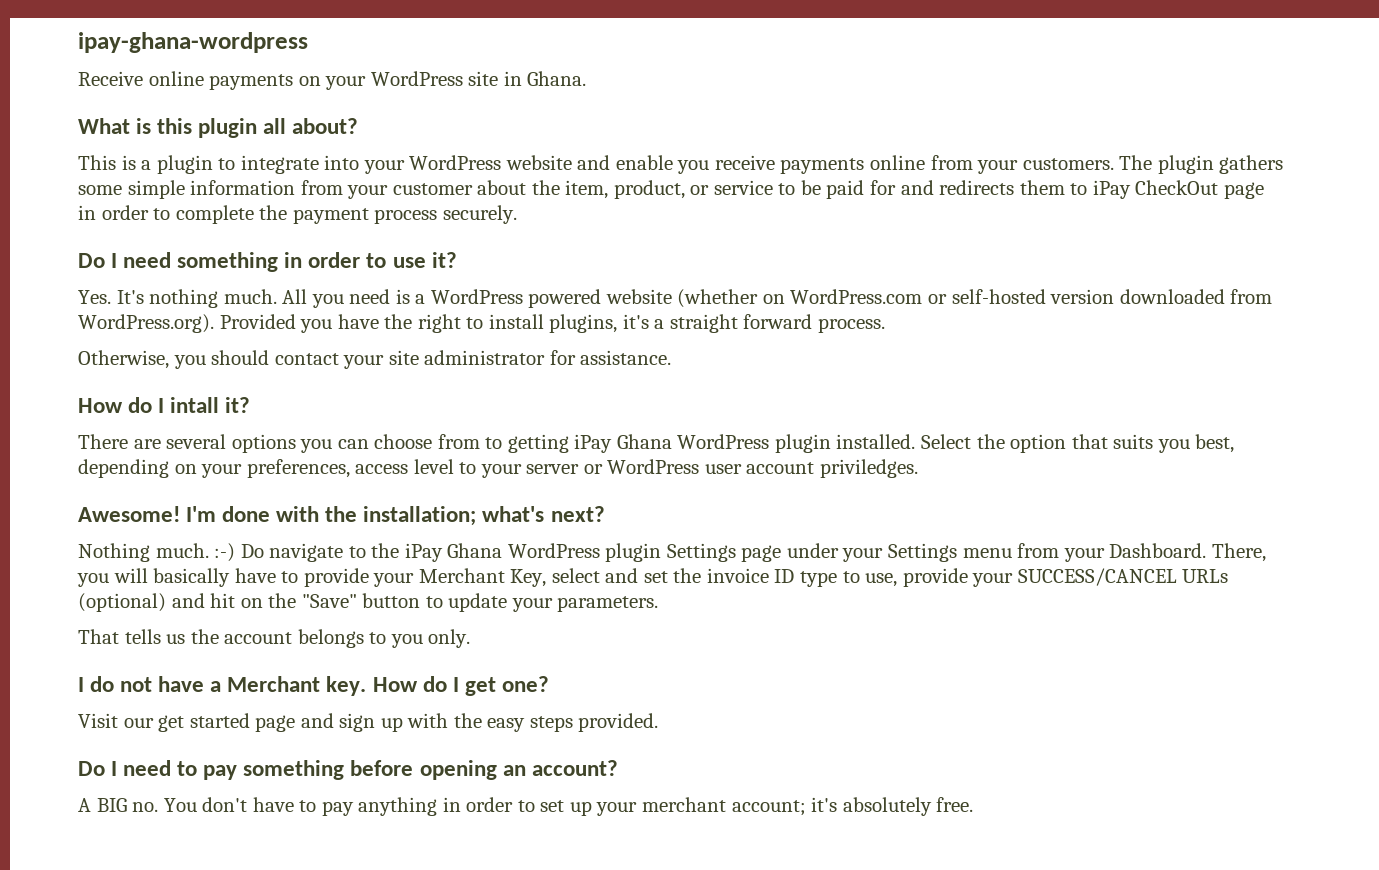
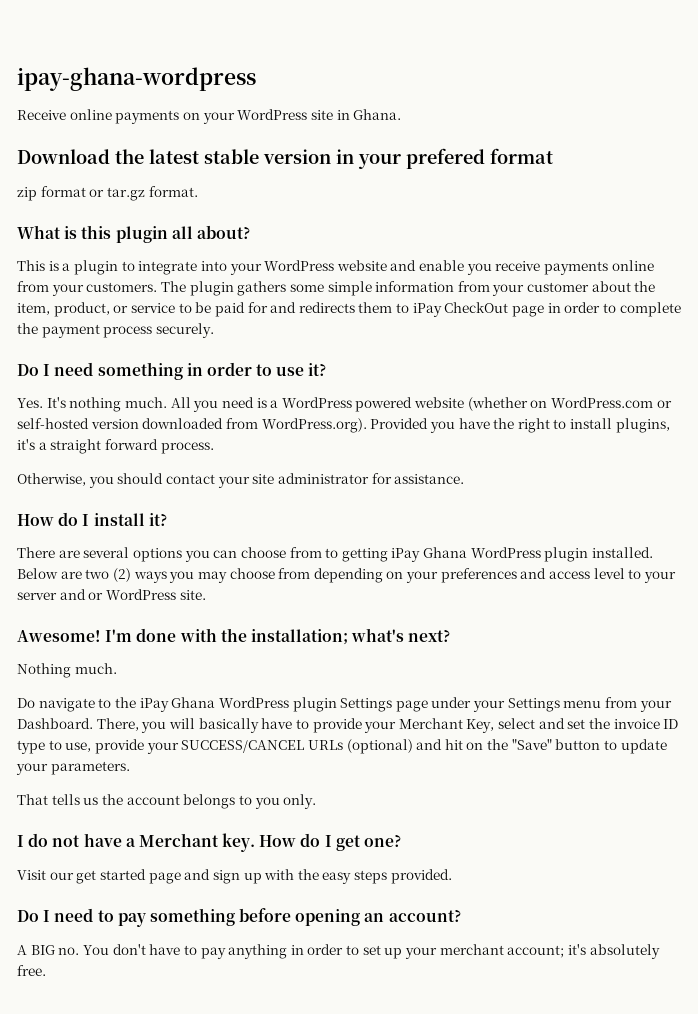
(587, 78) none -> [17,148,553,169] [17,186,198,201] // Download the latest stable version in your prefered format // zip format or tar.gz format.
[170,397,220,413] intall -> [93,513,145,526] install
[921,434,1235,453] Select the option that suits you best, -> [17,568,311,583] Below are two (2) ways you may choose from
[246,459,350,478] preferences, -> [440,568,547,583] preferences and
(580, 469) none -> [59,589,86,600] and
[704,459,918,478] user account priviledges. -> [179,590,206,600] site.
[214,543,236,562] :-) -> (117, 668) //

